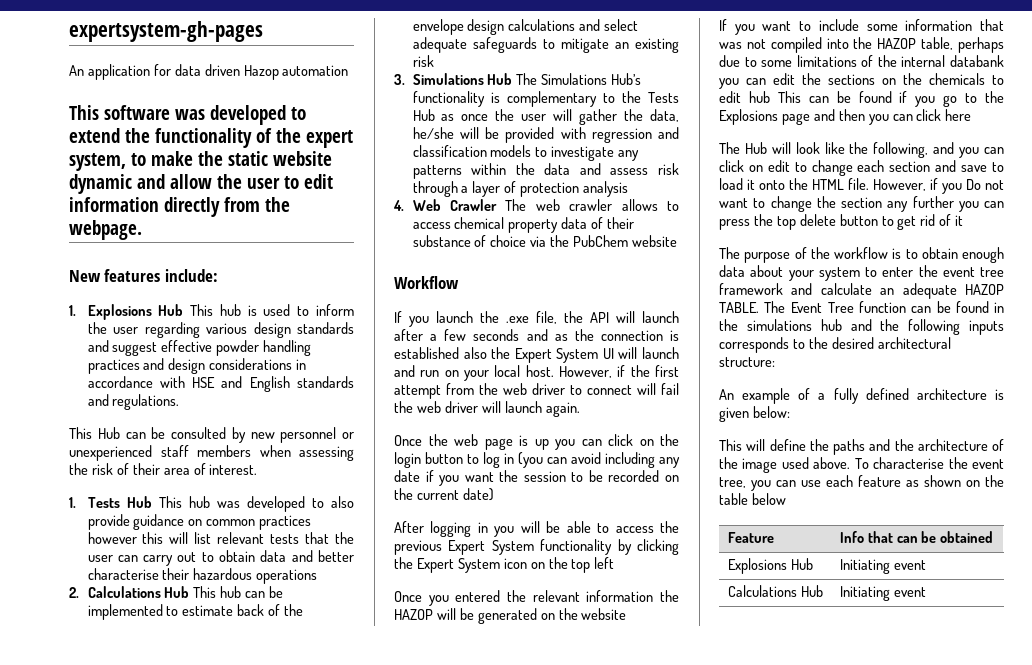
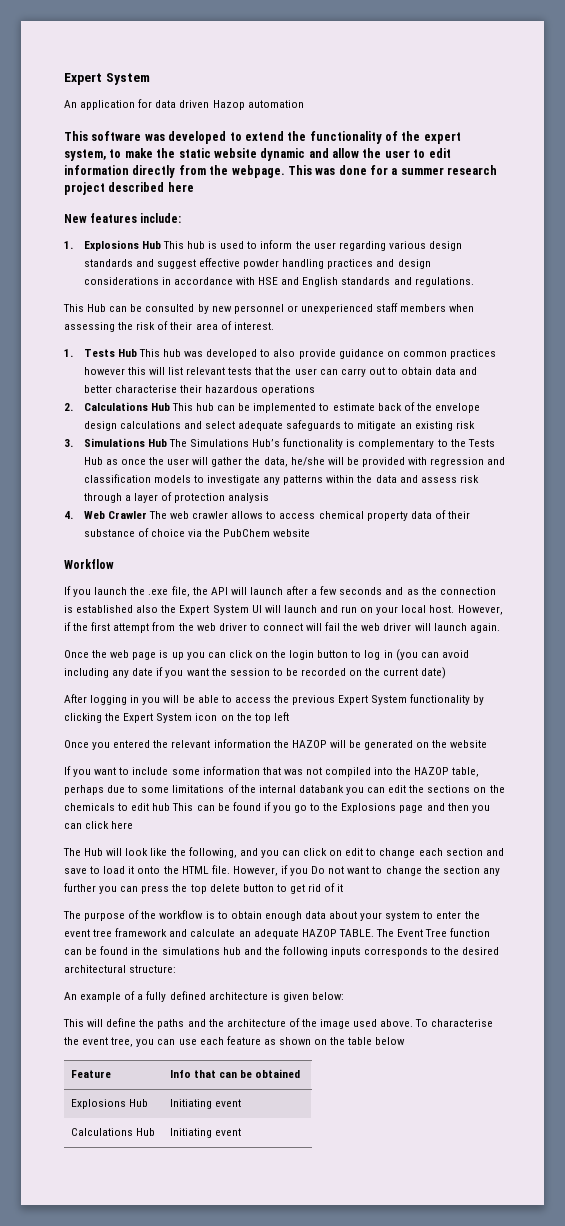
[69,21,263,42] expertsystem-gh-pages -> [64,73,150,85] Expert System
(142, 230) none -> [287,165,498,175] [64,182,194,195] This was done for a summer research project described here

